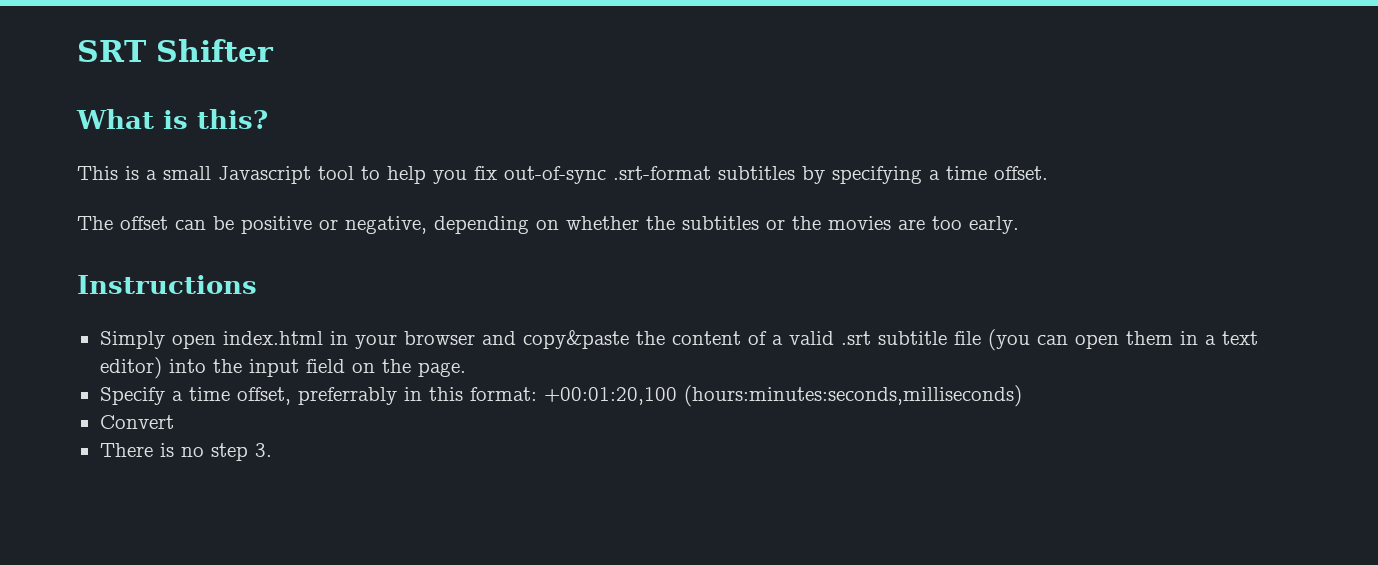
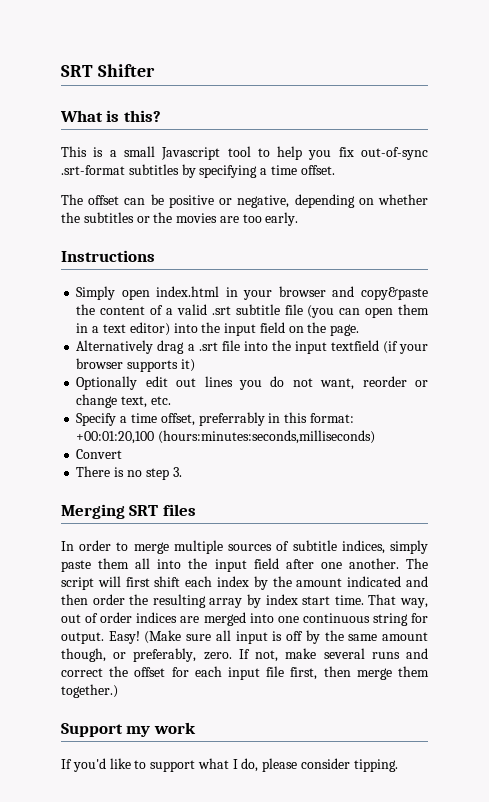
(466, 369) none -> [76,340,429,354] [76,358,195,372] [76,376,428,390] [76,394,171,408] // Alternatively drag a .srt file into the input textfield (if your browser supports it) // Optionally edit out lines you do not want, reorder or change text, etc.
(272, 450) none -> [61,504,196,519] [61,540,429,554] [61,558,428,572] [61,576,429,590] [61,594,428,608] [61,612,428,626] [61,630,428,644] [61,648,429,662] [61,666,429,680] [61,684,118,698] [61,722,196,737] [61,758,398,772] // Merging SRT files // In order to merge multiple sources of subtitle indices, simply paste them all into the input field after one another. The script will first shift each index by the amount indicated and then order the resulting array by index start time. That way, out of order indices are merged into one continuous string for output. Easy! (Make sure all input is off by the same amount though, or preferably, zero. If not, make several runs and correct the offset for each input file first, then merge them together.) // Support my work // If you'd like to support what I do, please consider tipping.

